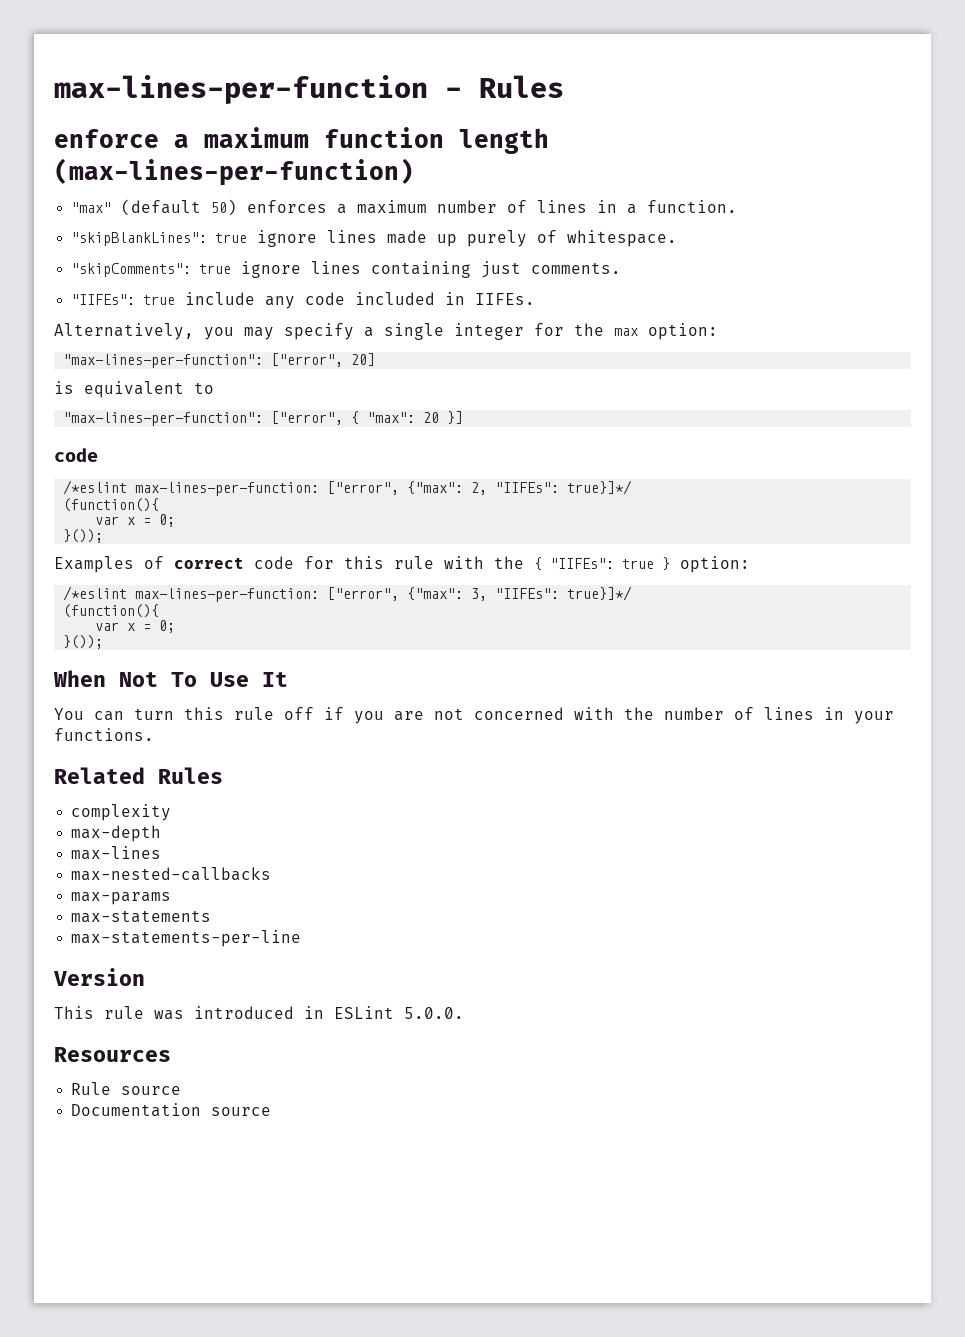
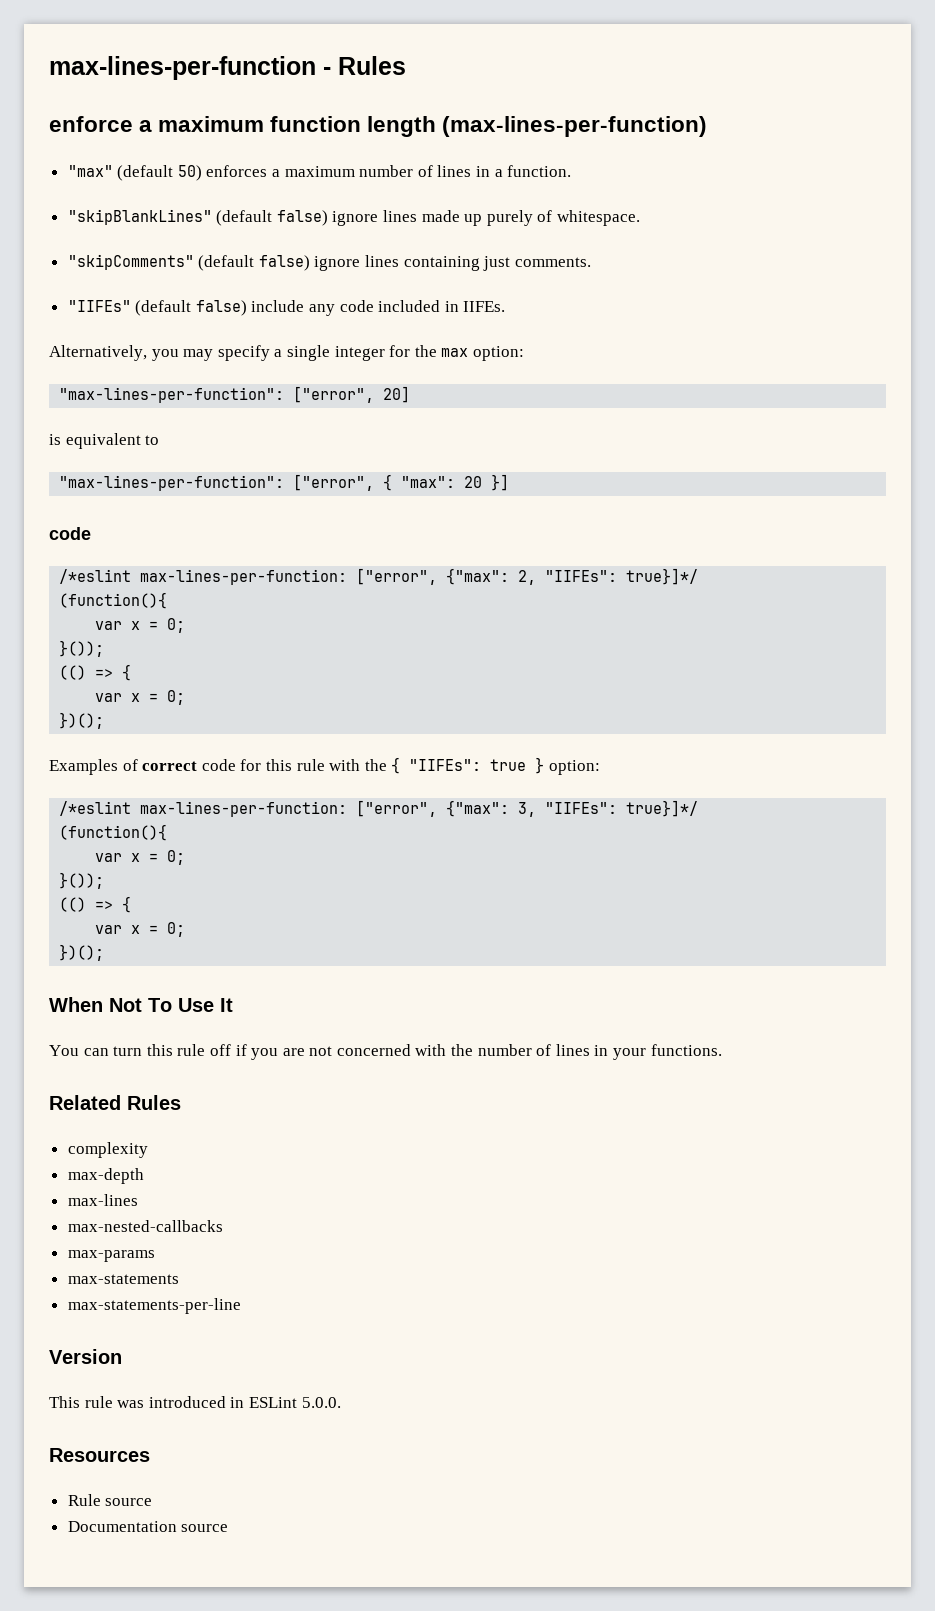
[71,232,248,246] "skipBlankLines": true -> [67,209,328,226] "skipBlankLines" (default false)
[71,263,232,277] "skipComments": true -> [67,254,310,271] "skipComments" (default false)
[71,294,176,305] "IIFEs": true -> [67,300,247,316] "IIFEs" (default false)
(104, 536) none -> [59,664,132,681] [95,690,186,705] [59,712,105,729] // (() => { // var x = 0; // })();
(104, 642) none -> [59,896,132,913] [95,922,186,937] [59,944,105,961] // (() => { // var x = 0; // })();

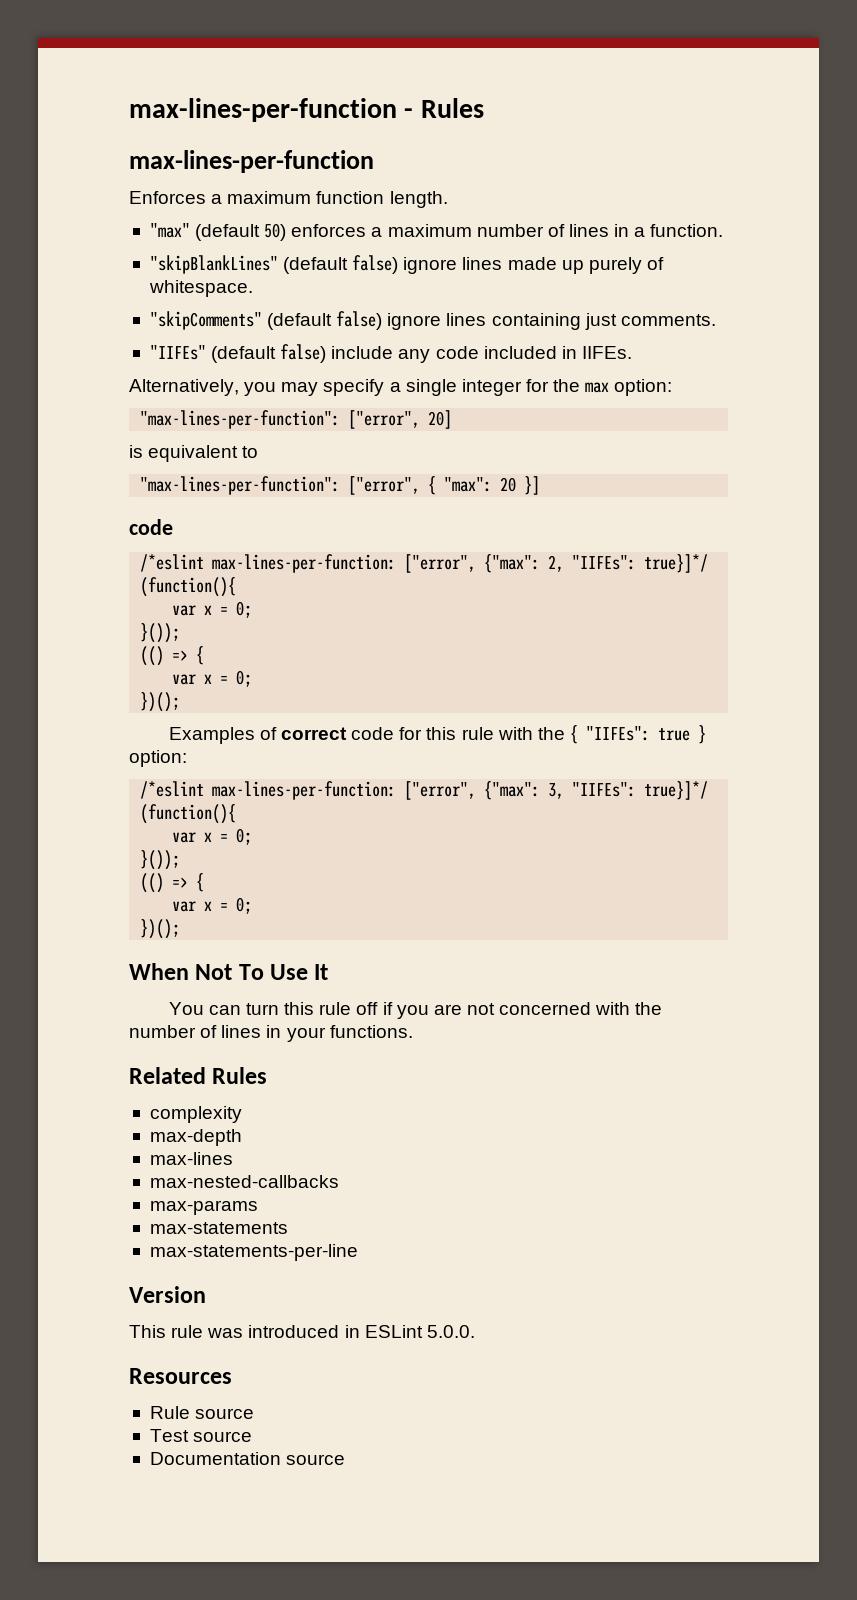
[49,116,133,132] enforce -> [129,150,374,173] [129,191,206,204] max-lines-per-function // Enforces
[367,116,708,137] length (max-lines-per-function) -> [389,191,448,208] length.
(153, 1502) none -> [149,1429,253,1442] // Test source

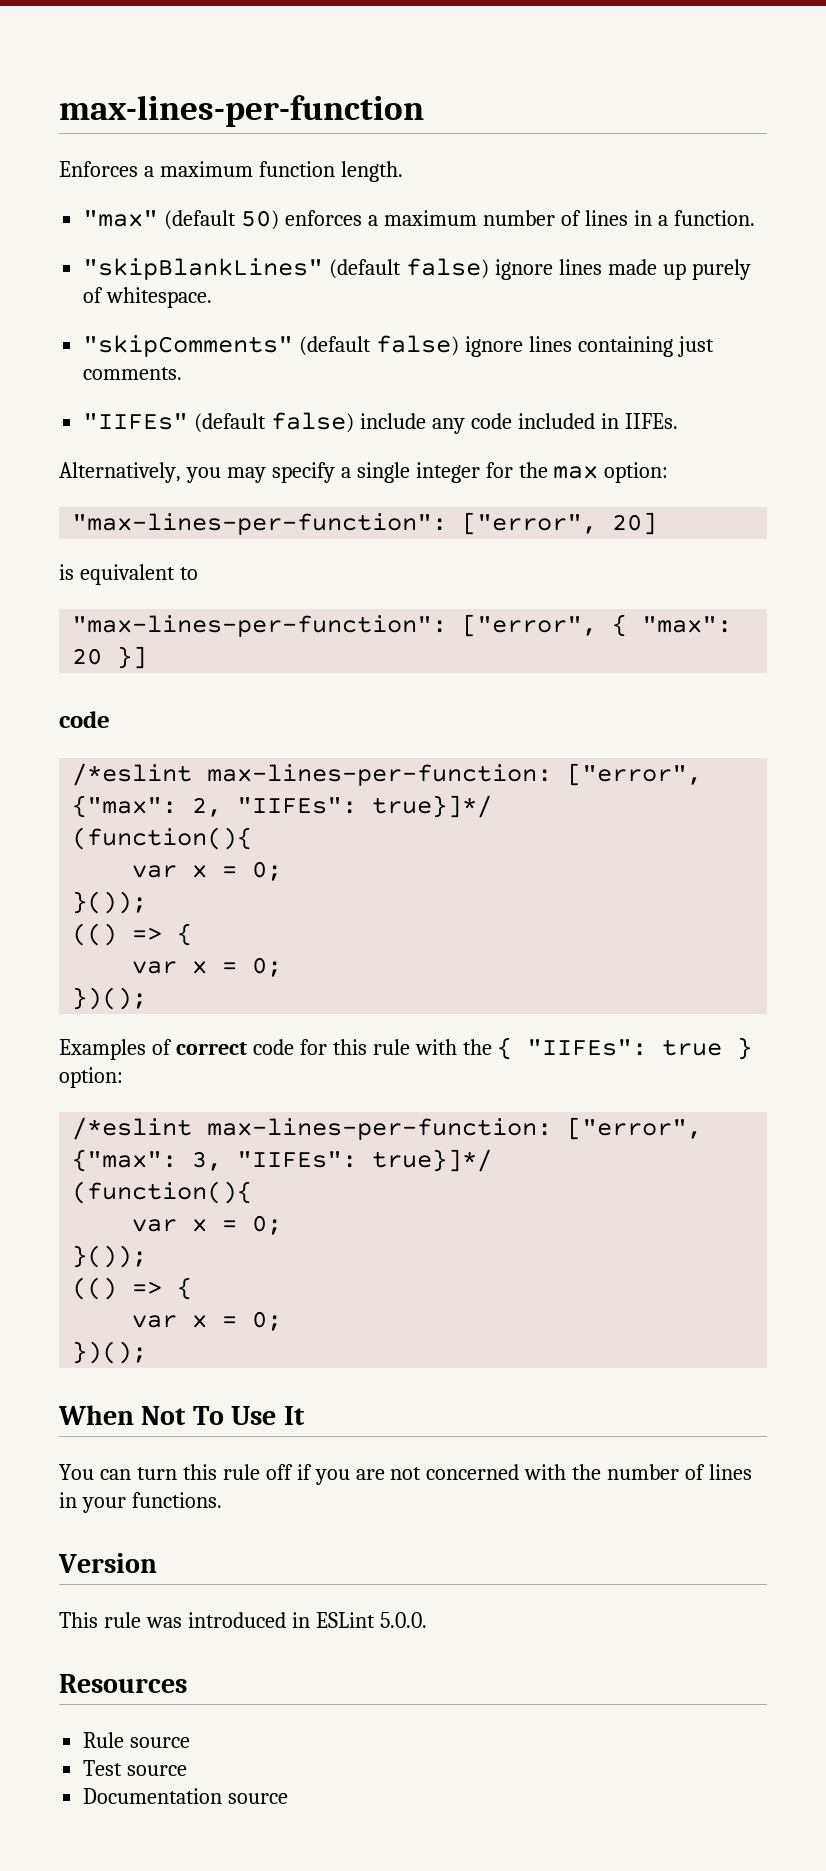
[129,98,484,122] [129,150,374,173] max-lines-per-function - Rules // max-lines-per-function -> [59,95,424,127] max-lines-per-function
[129,1067,268,1084] [149,1106,242,1123] [149,1129,242,1146] [149,1152,233,1165] [149,1175,339,1188] [149,1200,258,1215] [149,1222,288,1234] [149,1244,358,1261] // Related Rules // complexity // max-depth // max-lines // max-nested-callbacks // max-params // max-statements // max-statements-per-line -> (222, 1500) none

